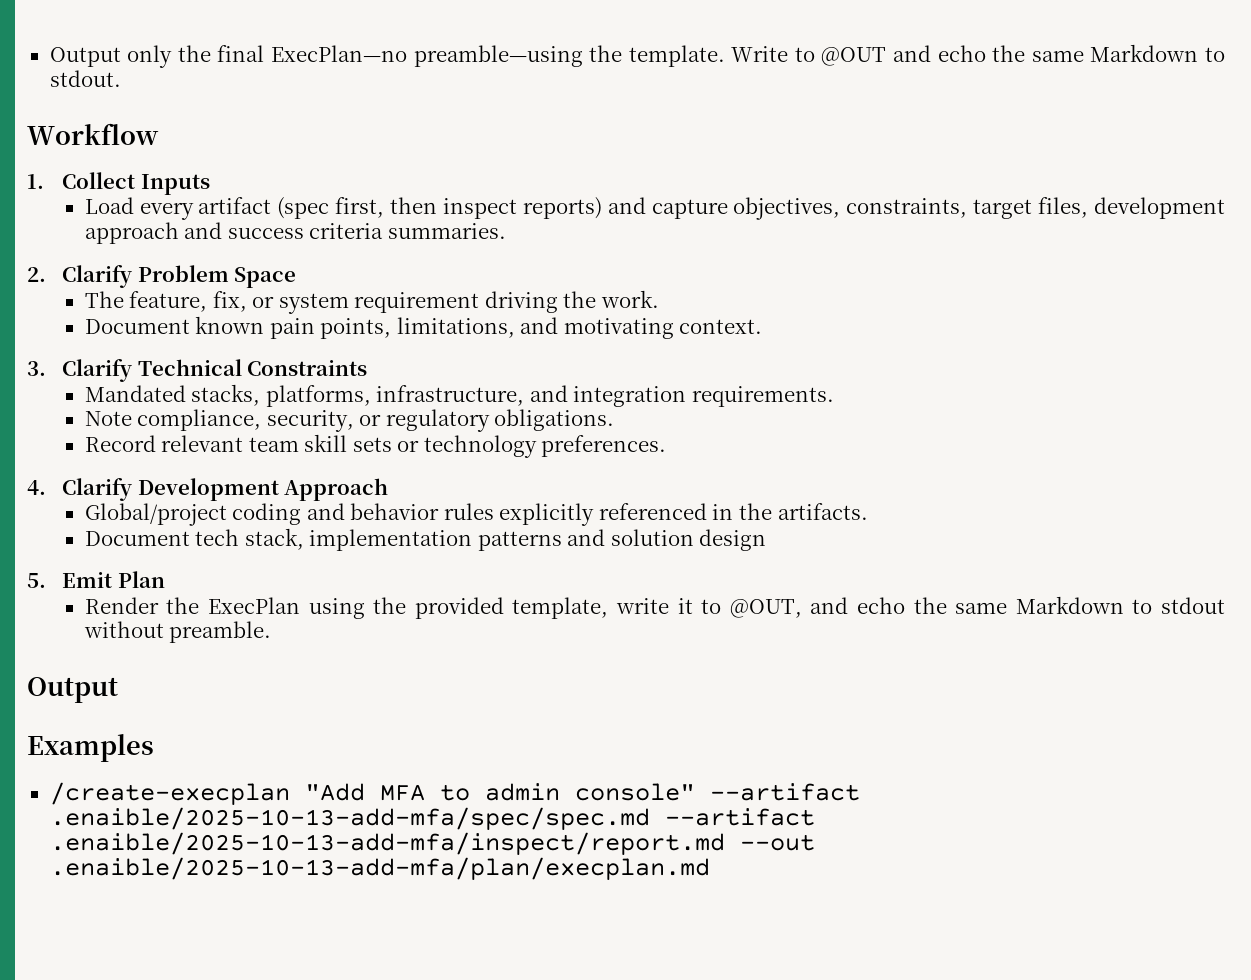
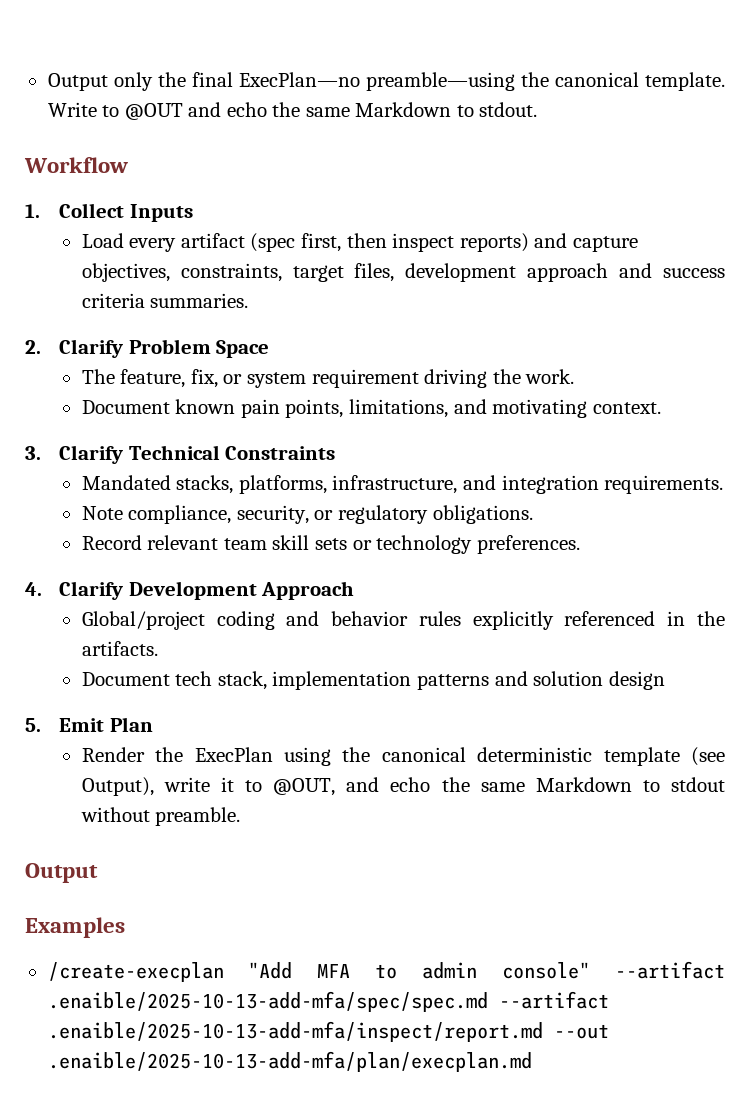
(623, 53) none -> [554,72,639,87] canonical
[414,597,609,619] provided template, -> [381,747,725,766] [81,777,154,796] canonical deterministic template (see Output),

